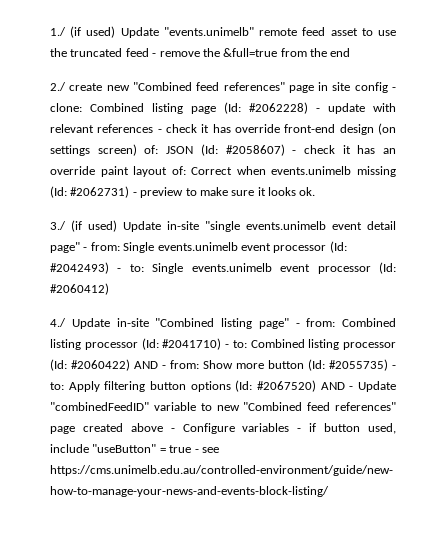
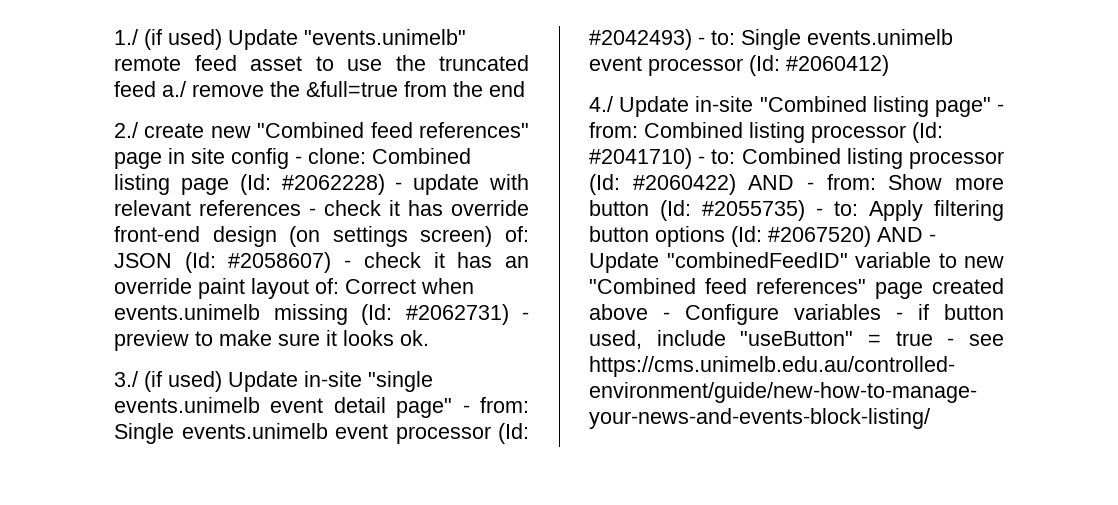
[152,53,157,57] - -> [162,81,186,97] a./

